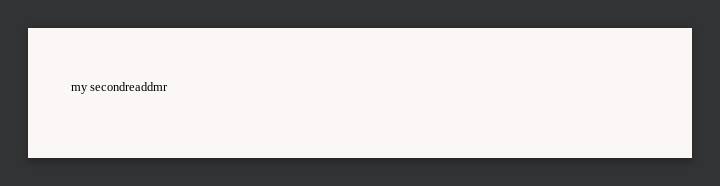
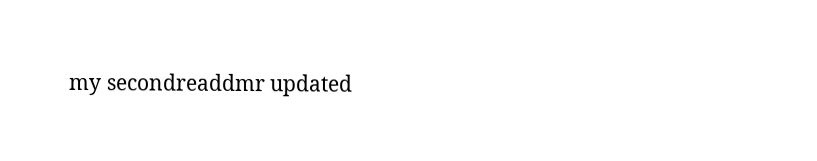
(169, 86) none -> [269,74,354,97] updated

